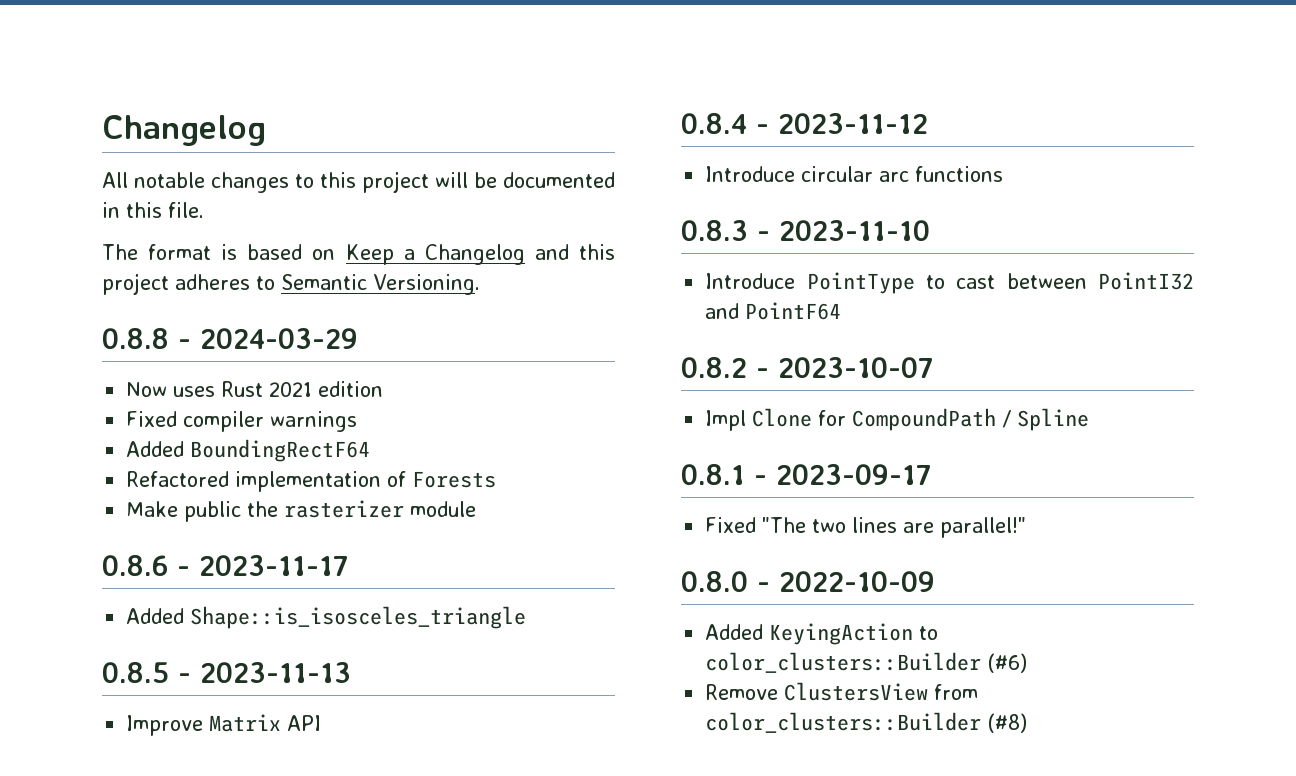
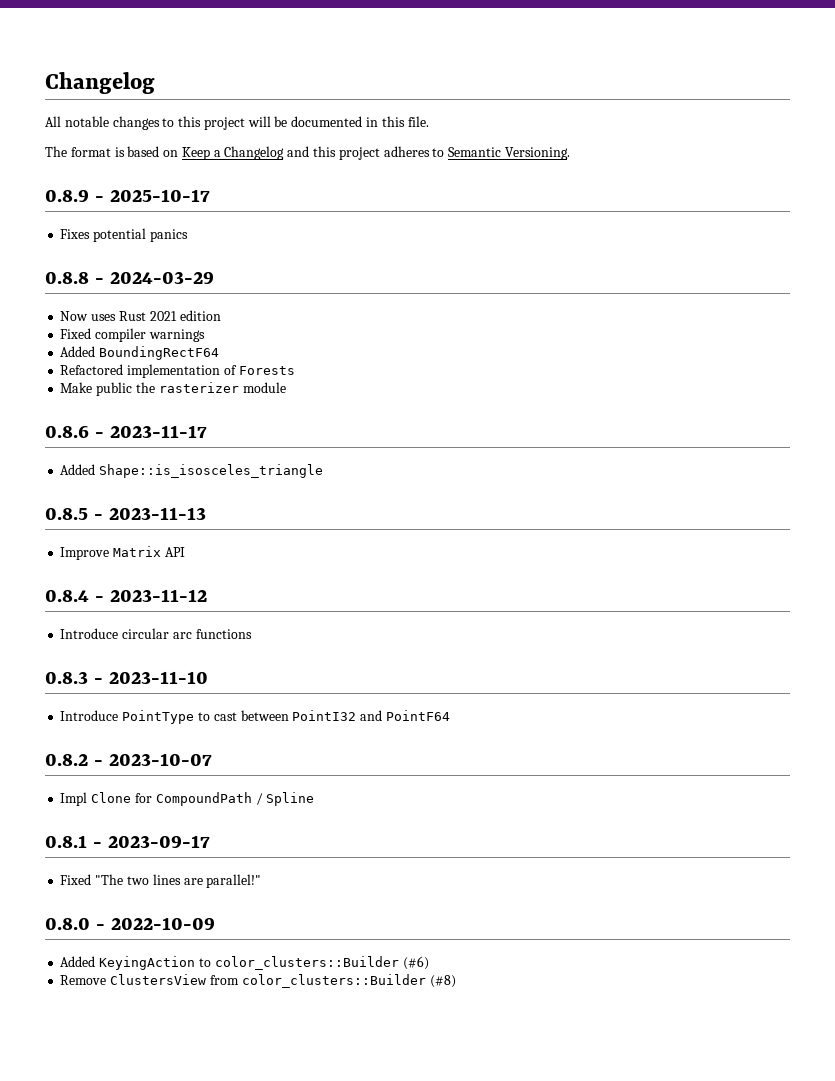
(480, 284) none -> [45,189,211,202] [60,228,188,242] // 0.8.9 - 2025-10-17 // Fixes potential panics

